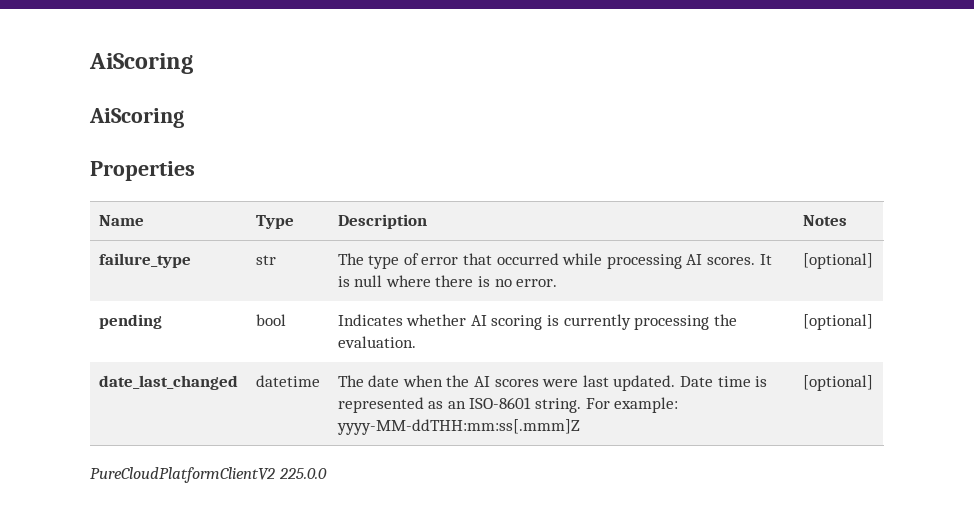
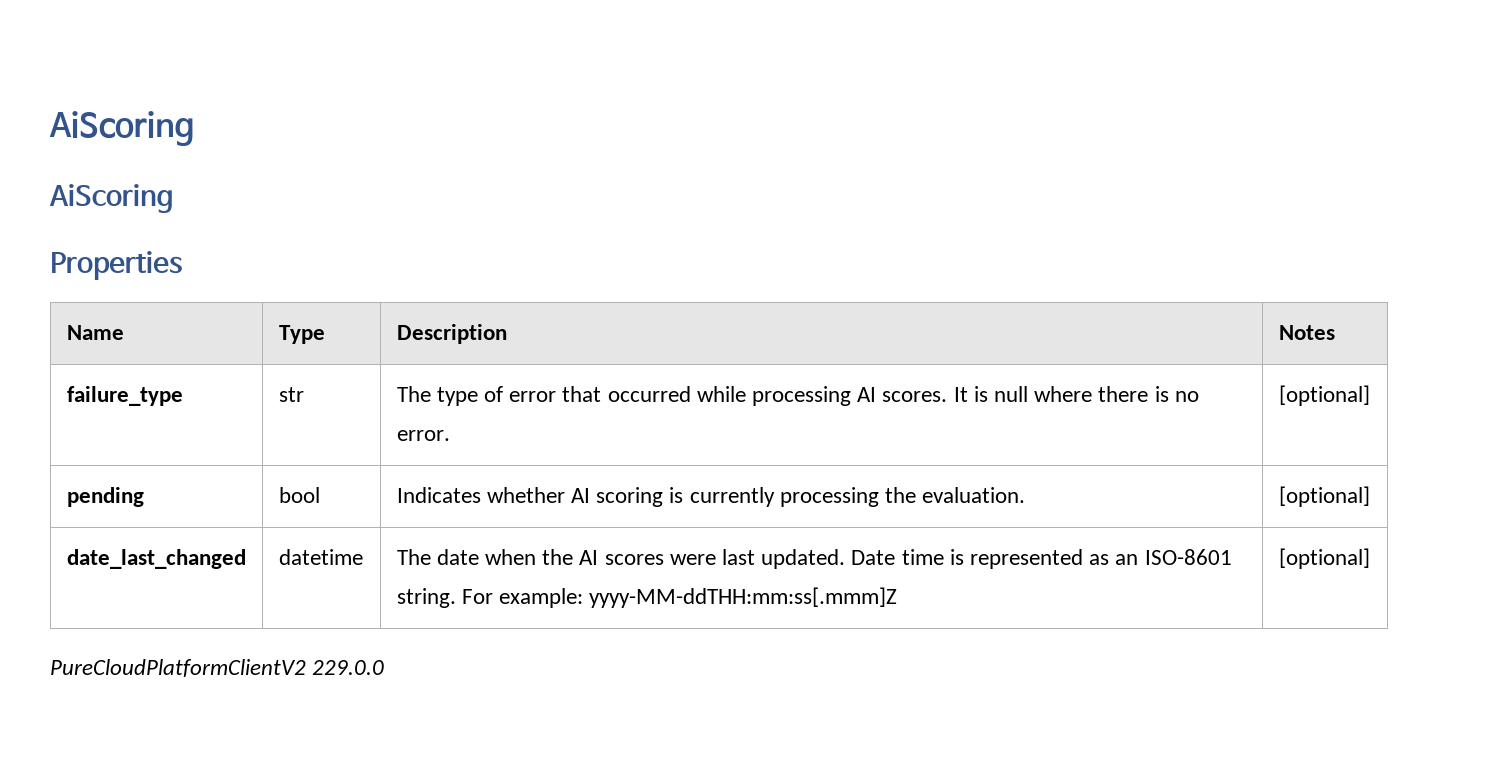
[278,468,327,479] 225.0.0 -> [312,660,385,675] 229.0.0

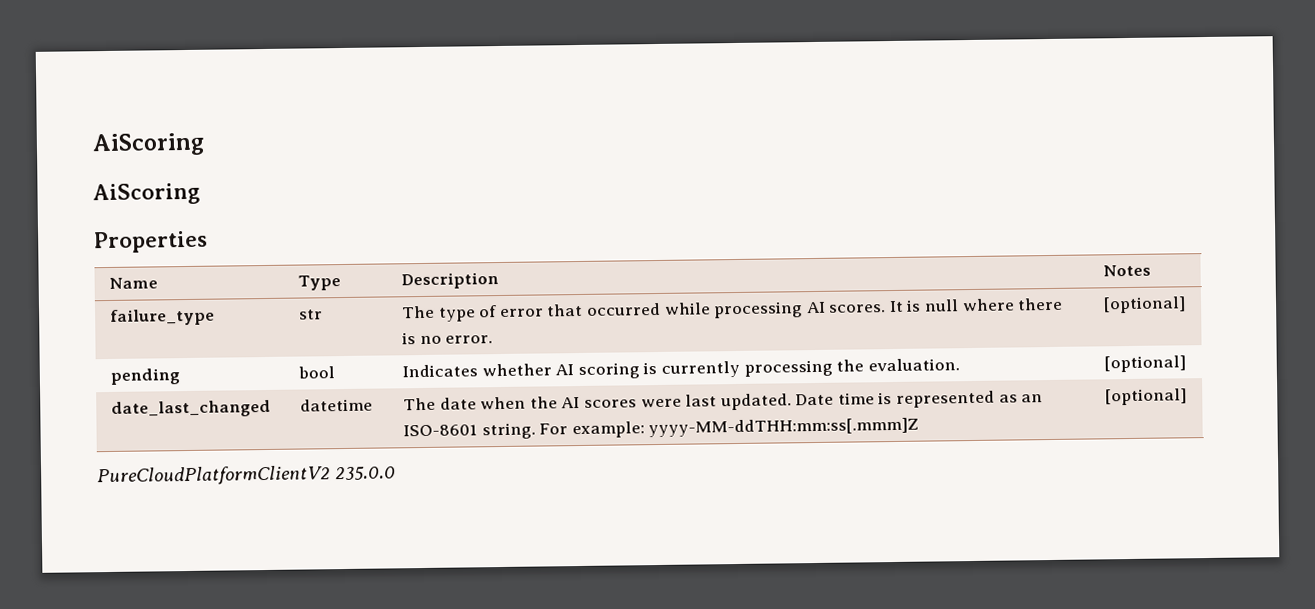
[312,660,385,675] 229.0.0 -> [335,466,397,481] 235.0.0

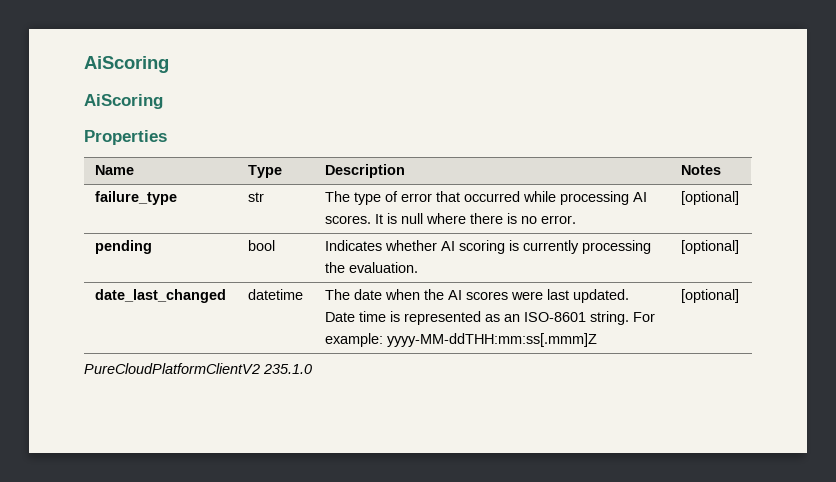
[335,466,397,481] 235.0.0 -> [263,364,312,374] 235.1.0

